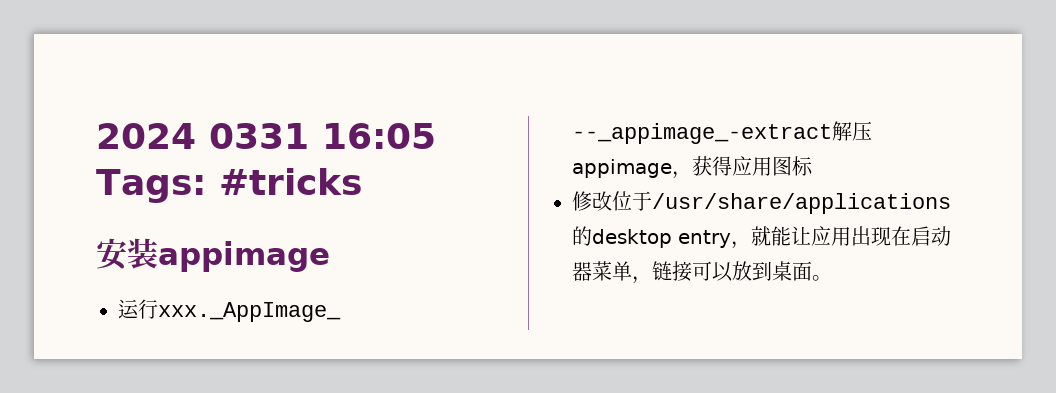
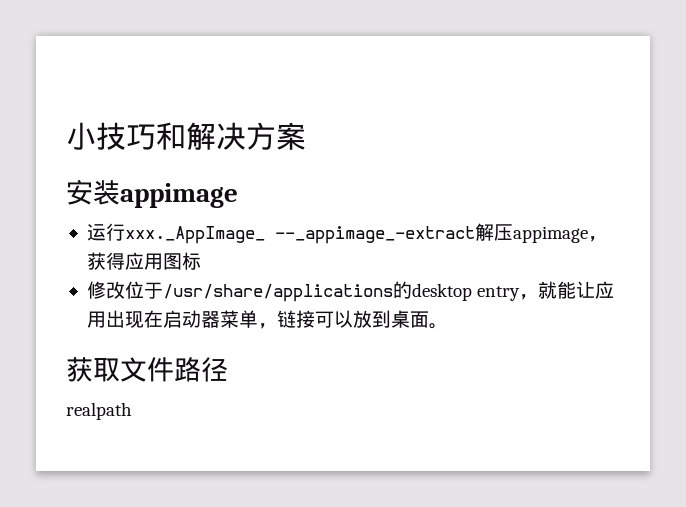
[96,123,436,149] [96,168,362,203] 2024 0331 16:05 Tags: #tricks -> [66,122,306,150] 小技巧和解决方案
(832, 278) none -> [66,357,228,382] [66,402,132,420] // 获取文件路径 // realpath

